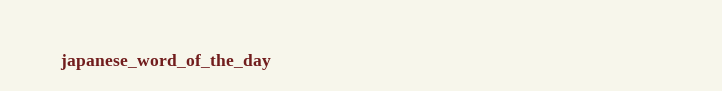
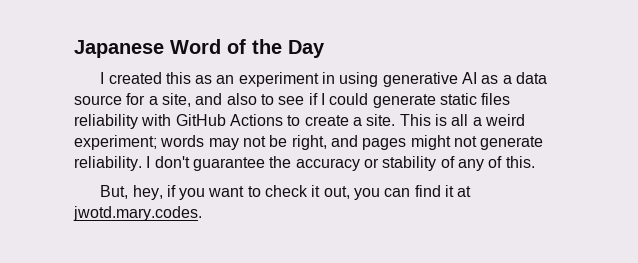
[60,54,271,70] japanese_word_of_the_day -> [74,39,325,58] [100,72,548,87] [74,93,511,108] [74,114,525,129] [74,135,544,150] [74,156,535,171] [100,185,472,200] [73,206,202,221] Japanese Word of the Day // I created this as an experiment in using generative AI as a data source for a site, and also to see if I could generate static files reliability with GitHub Actions to create a site. This is all a weird experiment; words may not be right, and pages might not generate reliability. I don't guarantee the accuracy or stability of any of this. // But, hey, if you want to check it out, you can find it at jwotd.mary.codes.

